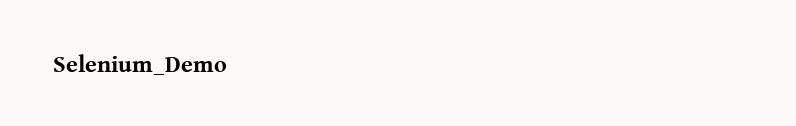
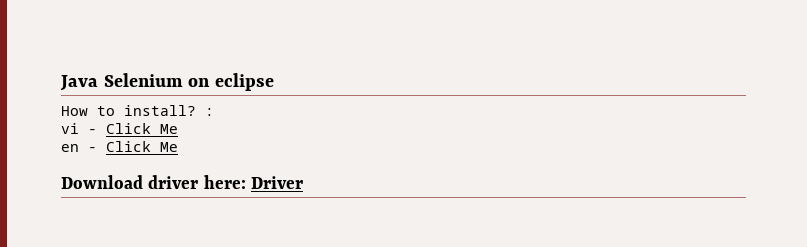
[53,54,227,75] Selenium_Demo -> [60,73,275,91] [61,105,214,116] [61,123,178,134] [61,141,178,152] [61,175,304,189] Java Selenium on eclipse // How to install? : // vi - Click Me // en - Click Me // Download driver here: Driver

